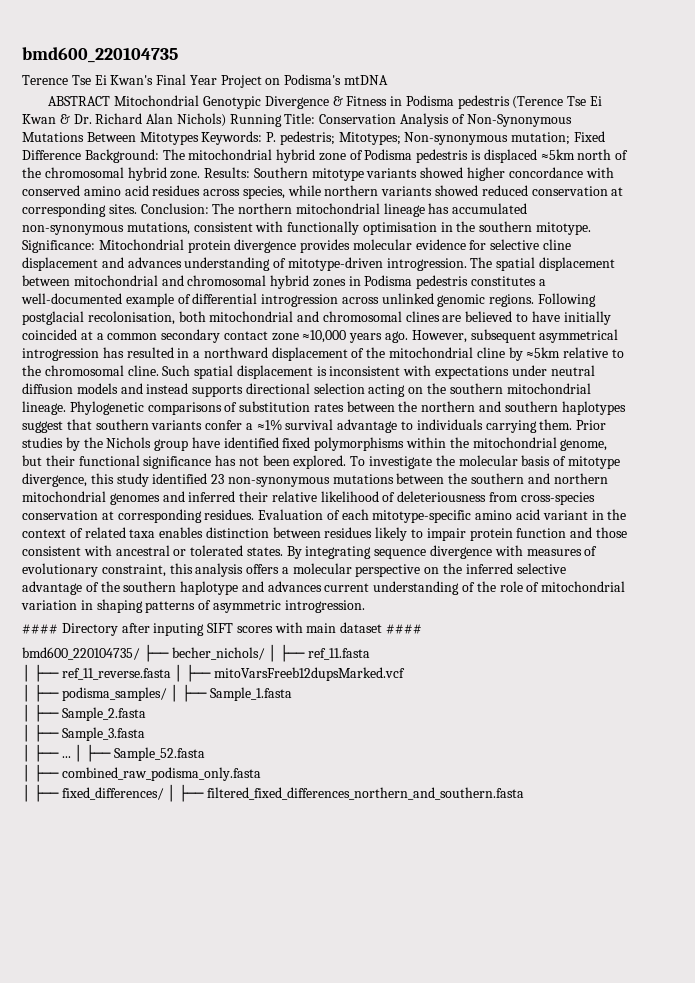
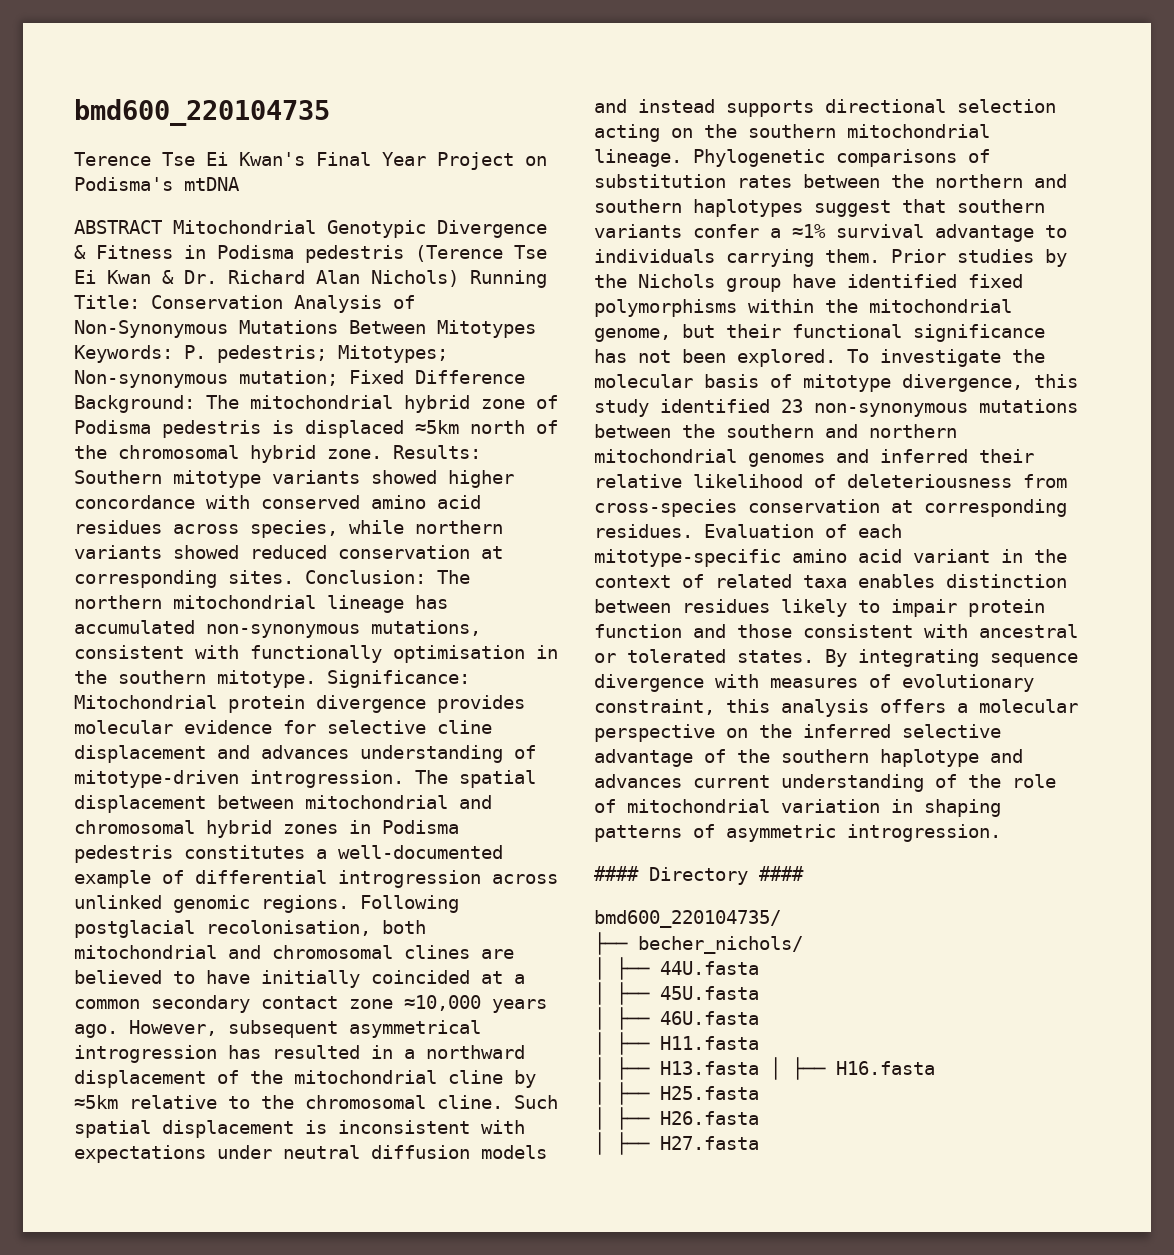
[121,622,383,636] after inputing SIFT scores with main dataset -> (748, 876) none
(140, 653) none -> (781, 919) //
[268,644,370,662] [22,664,405,682] [22,684,292,702] [22,704,146,722] [22,724,145,742] [22,744,205,762] [22,764,261,782] [22,784,524,802] │ ├── ref_11.fasta // │ ├── ref_11_reverse.fasta │ ├── mitoVarsFreeb12dupsMarked.vcf // │ ├── podisma_samples/ │ ├── Sample_1.fasta // │ ├── Sample_2.fasta // │ ├── Sample_3.fasta // │ ├── ... │ ├── Sample_52.fasta // │ ├── combined_raw_podisma_only.fasta // │ ├── fixed_differences/ │ ├── filtered_fixed_differences_northern_and_southern.fasta -> [594,957,759,980] [594,982,759,1005] [594,1007,759,1030] [594,1032,759,1055] [594,1057,935,1080] [594,1082,759,1105] [594,1107,759,1130] [594,1132,759,1155] // │ ├── 44U.fasta // │ ├── 45U.fasta // │ ├── 46U.fasta // │ ├── H11.fasta // │ ├── H13.fasta │ ├── H16.fasta // │ ├── H25.fasta // │ ├── H26.fasta // │ ├── H27.fasta

